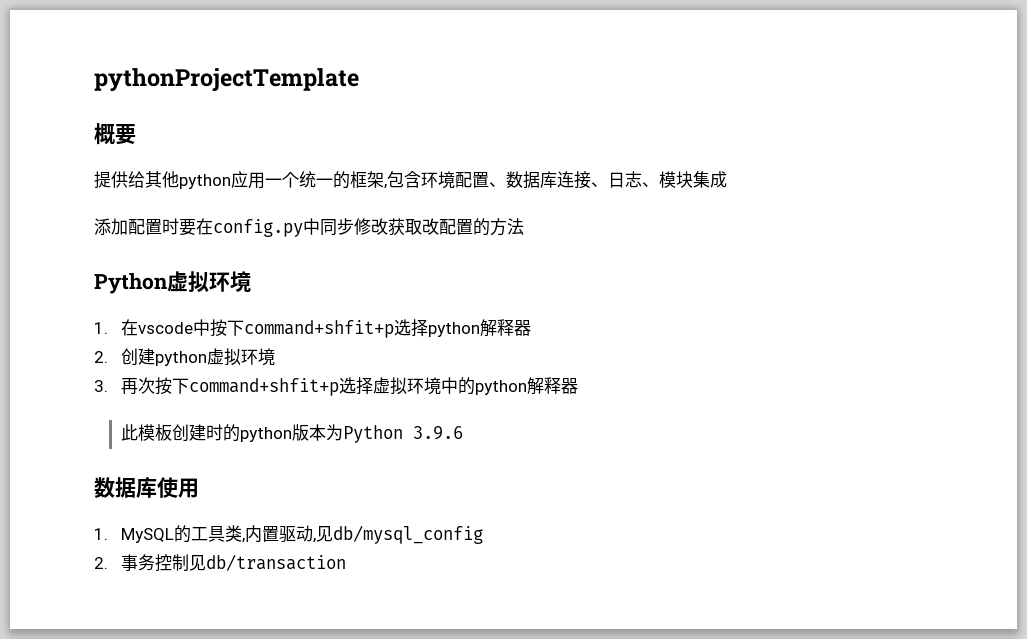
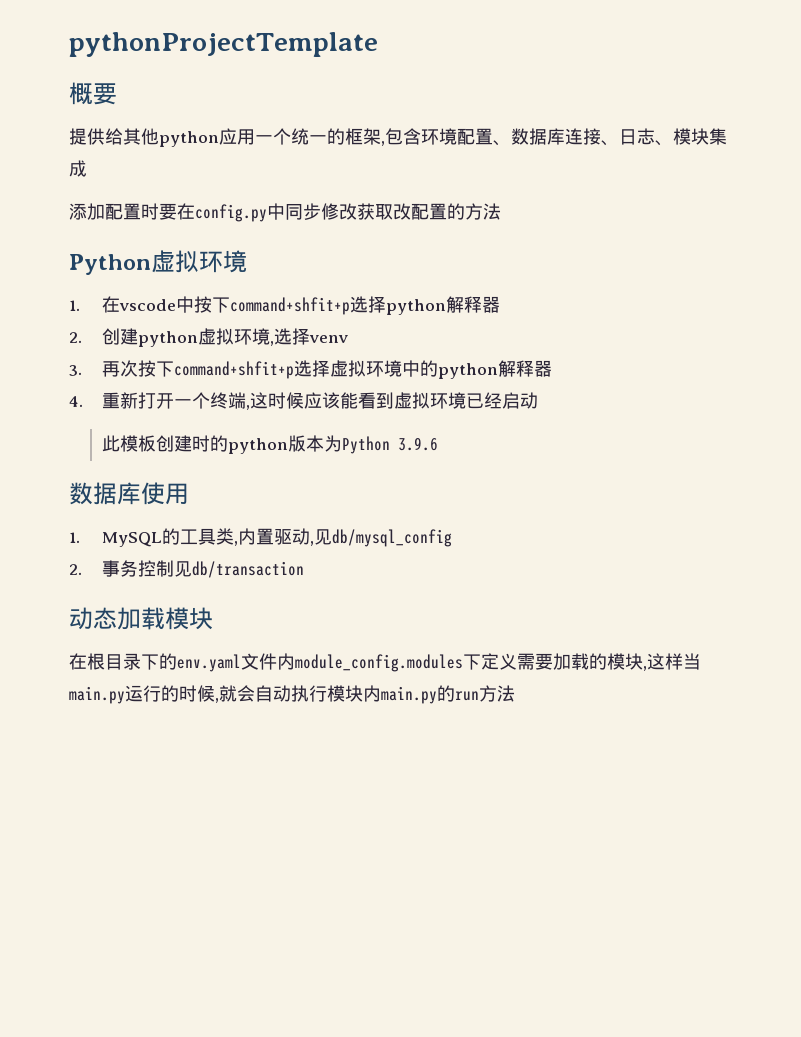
(276, 357) none -> [269,328,348,346] ,选择venv
(579, 386) none -> [69,392,538,410] // 4.重新打开一个终端,这时候应该能看到虚拟环境已经启动
(347, 562) none -> [69,607,213,630] [69,653,701,672] [69,685,515,704] // 动态加载模块 // 在根目录下的env.yaml文件内module_config.modules下定义需要加载的模块,这样当main.py运行的时候,就会自动执行模块内main.py的run方法

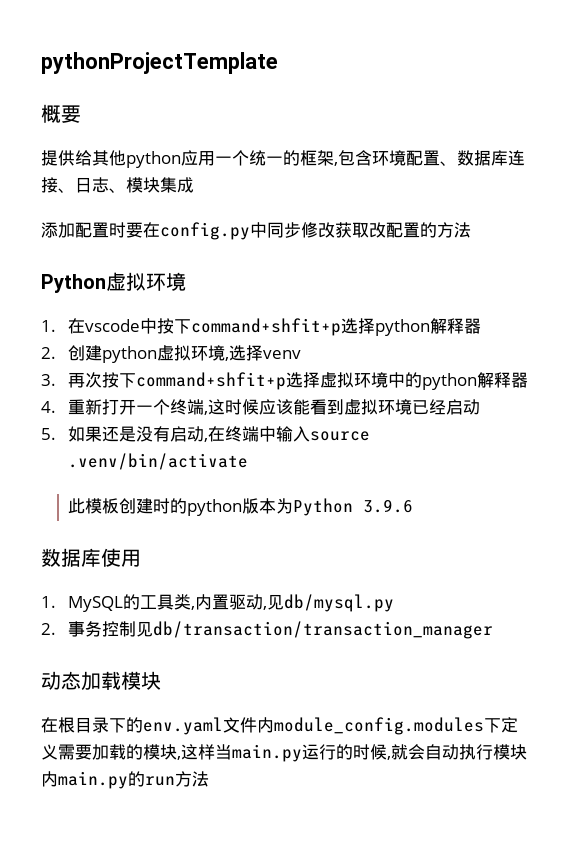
(538, 400) none -> [41,426,371,442] [68,453,249,470] // 5.如果还是没有启动,在终端中输入source .venv/bin/activate
[331,529,452,547] db/mysql_config -> [284,594,395,612] db/mysql.py
[191,561,304,578] db/transaction -> [153,621,494,639] db/transaction/transaction_manager

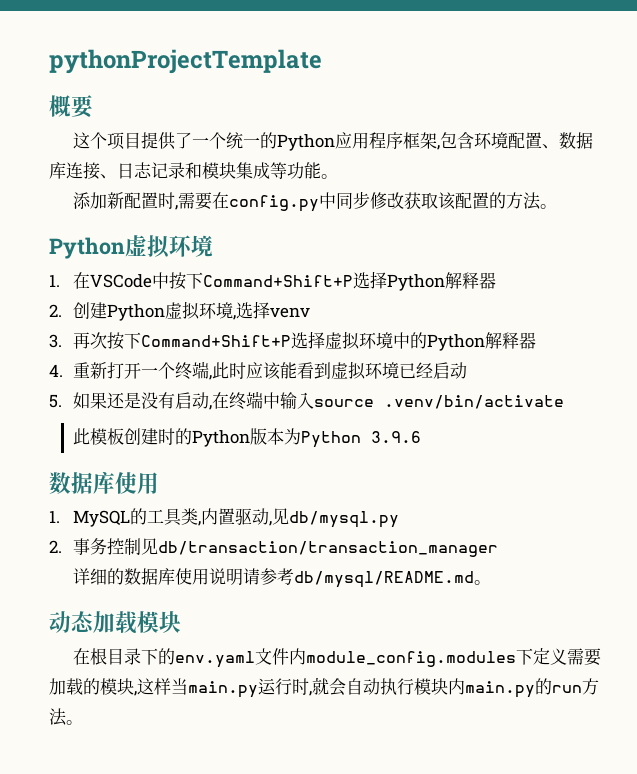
[41,150,300,168] 提供给其他python应用一个统一的 -> [73,132,404,151] 这个项目提供了一个统一的Python应用程序
[109,188,126,193] 、 -> [151,162,202,179] 记录和
(194, 185) none -> [270,162,338,179] 等功能。
[75,222,126,238] 配置时 -> [107,192,196,210] 新配置时,需
[369,222,386,238] 改 -> [438,192,457,210] 该
(471, 230) none -> [540,204,558,209] 。
[85,318,431,336] vscode中按下command+shfit+p选择python -> [90,271,446,291] VSCode中按下Command+Shift+P选择Python
[102,346,158,363] python -> [107,304,166,321] Python
[136,372,287,390] command+shfit+p -> [141,335,292,347] Command+Shift+P
[422,373,478,390] python -> [427,334,486,351] Python
[208,399,260,415] 这时候 -> [212,362,247,379] 此时
[187,499,243,516] python -> [192,430,251,447] Python
(494, 630) none -> [73,568,492,588] // 详细的数据库使用说明请参考db/mysql/README.md。
[336,744,387,760] 的时候 -> [292,678,309,695] 时
(209, 779) none -> [66,720,83,725] 。

